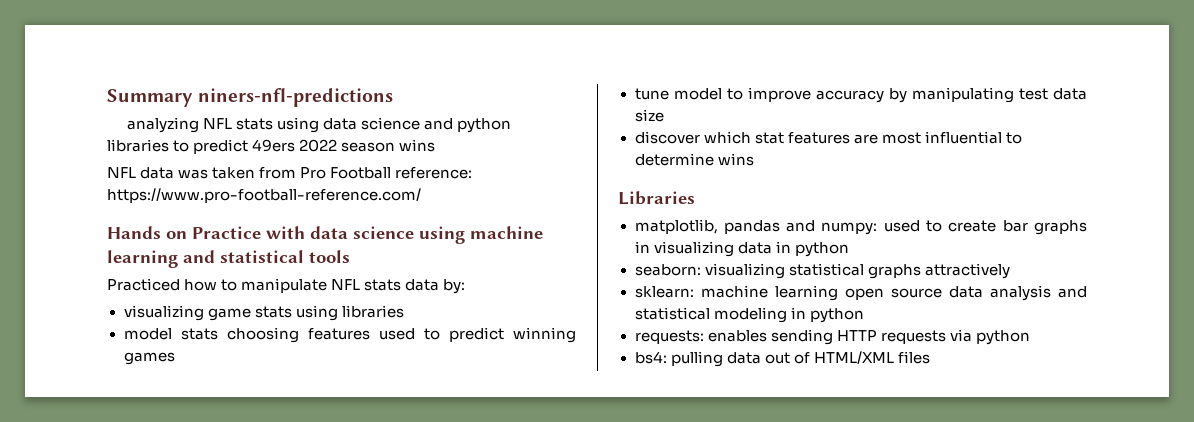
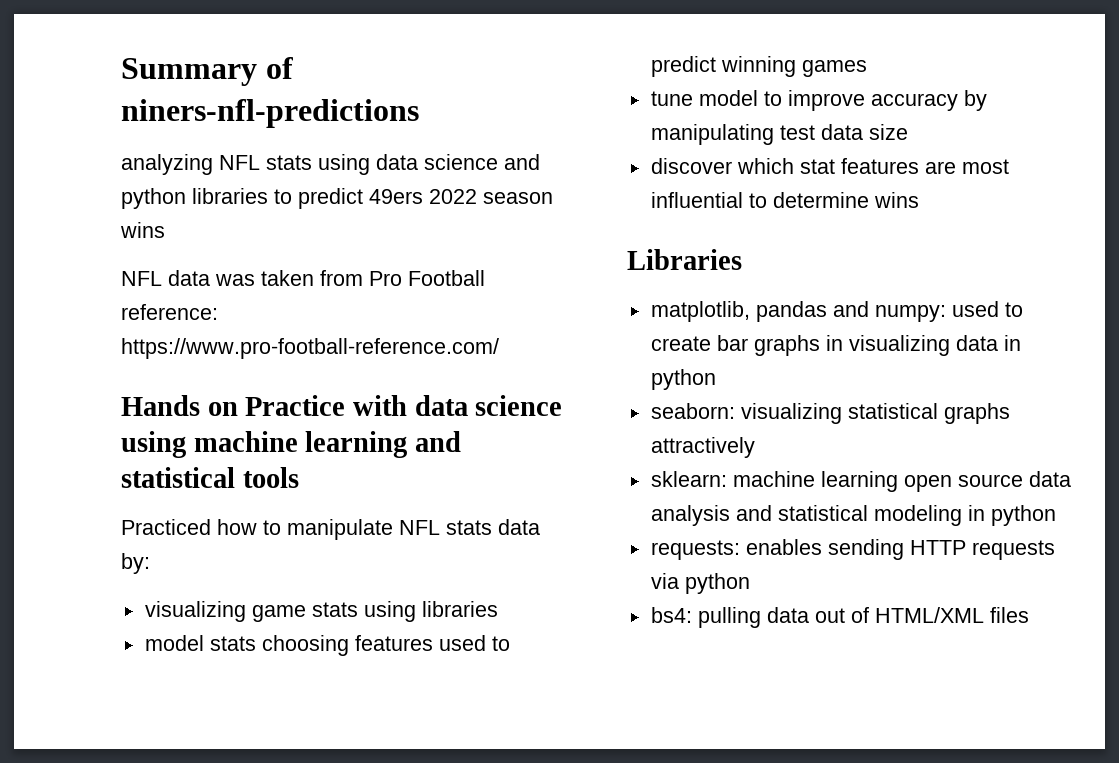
(193, 98) none -> [265,57,293,79] of

